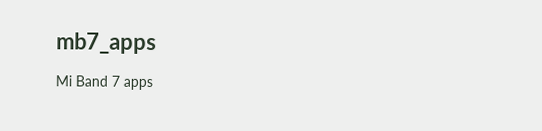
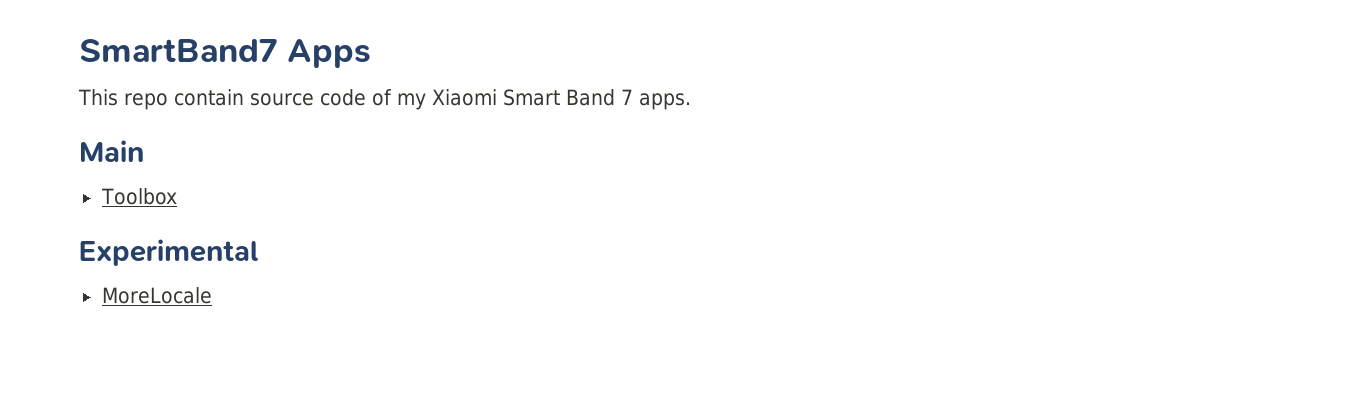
[56,32,157,55] [55,75,153,91] mb7_apps // Mi Band 7 apps -> [79,39,372,68] [78,89,691,110] [79,140,144,162] [100,188,178,205] [79,239,258,266] [101,287,212,304] SmartBand7 Apps // This repo contain source code of my Xiaomi Smart Band 7 apps. // Main // Toolbox // Experimental // MoreLocale

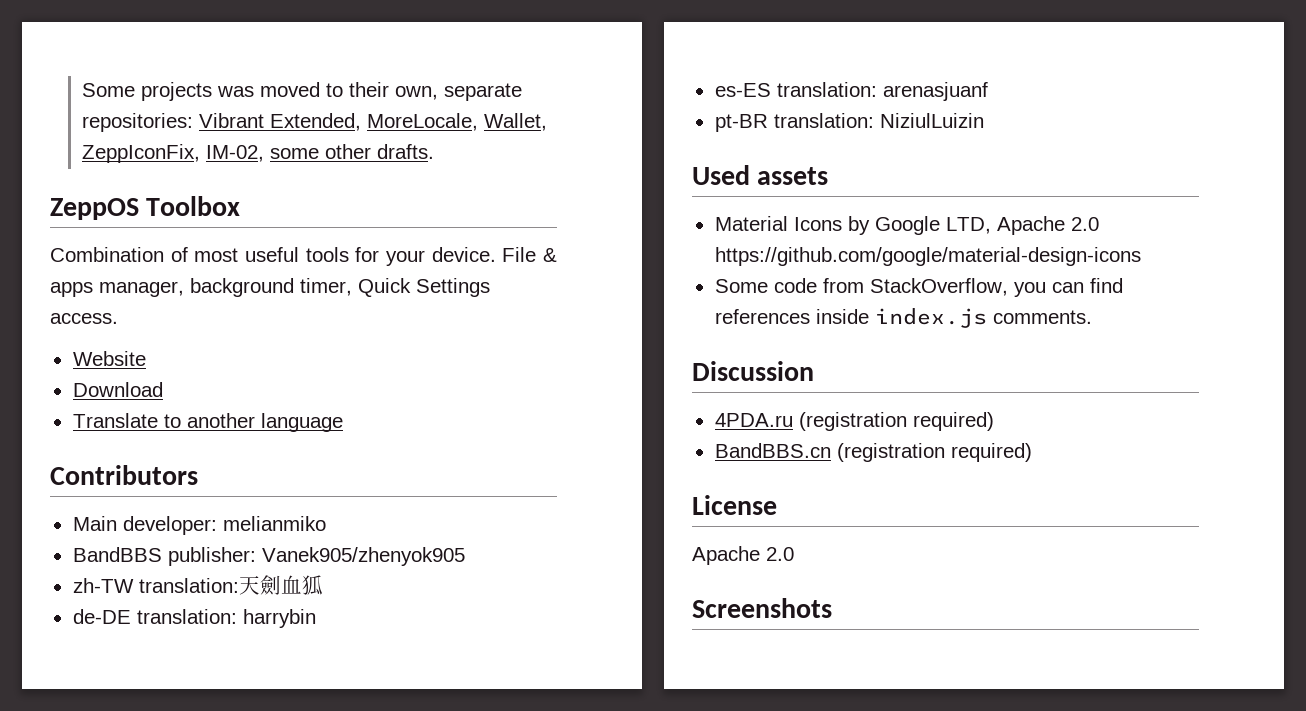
[79,39,372,68] [78,89,691,110] [79,140,144,162] [100,188,178,205] [79,239,258,266] [101,287,212,304] SmartBand7 Apps // This repo contain source code of my Xiaomi Smart Band 7 apps. // Main // Toolbox // Experimental // MoreLocale -> [82,82,523,101] [82,113,548,132] [82,144,435,163] [50,196,241,220] [50,247,557,266] [50,278,490,297] [50,313,118,324] [72,351,146,366] [72,382,163,397] [72,413,343,432] [50,465,198,485] [72,516,326,535] [72,547,465,566] [72,575,323,595] [72,609,316,628] [714,82,988,101] [714,113,984,132] [692,165,829,185] [714,216,1099,235] [714,247,1141,266] [714,278,1123,297] [714,308,1092,328] [692,361,814,381] [714,412,994,431] [714,443,1032,462] [692,495,777,515] [692,546,794,565] [692,598,832,618] Some projects was moved to their own, separate repositories: Vibrant Extended, MoreLocale, Wallet, ZeppIconFix, IM-02, some other drafts. // ZeppOS Toolbox // Combination of most useful tools for your device. File & apps manager, background timer, Quick Settings access. // Website // Download // Translate to another language // Contributors // Main developer: melianmiko // BandBBS publisher: Vanek905/zhenyok905 // zh-TW translation:天劍血狐 // de-DE translation: harrybin // es-ES translation: arenasjuanf // pt-BR translation: NiziulLuizin // Used assets // Material Icons by Google LTD, Apache 2.0 https://github.com/google/material-design-icons // Some code from StackOverflow, you can find references inside index.js comments. // Discussion // 4PDA.ru (registration required) // BandBBS.cn (registration required) // License // Apache 2.0 // Screenshots

